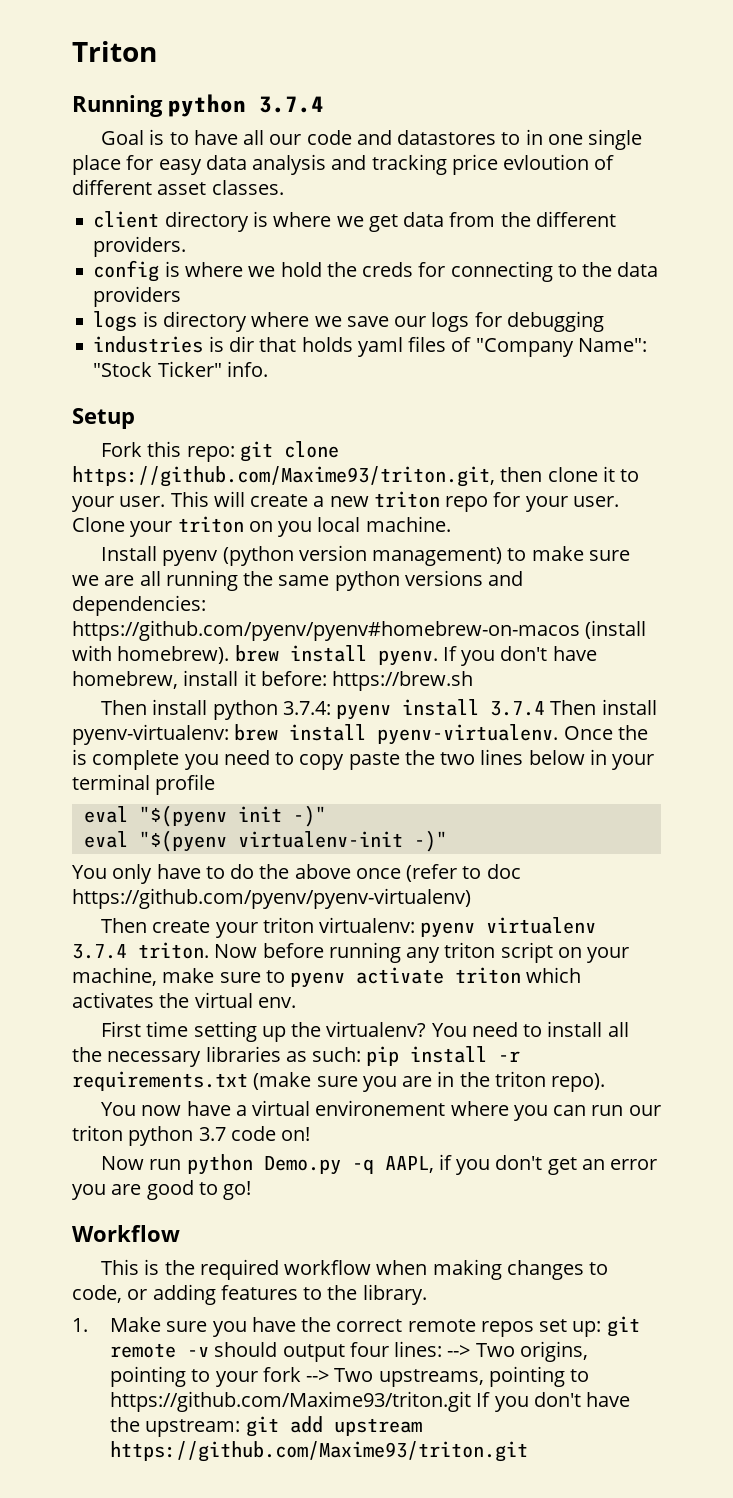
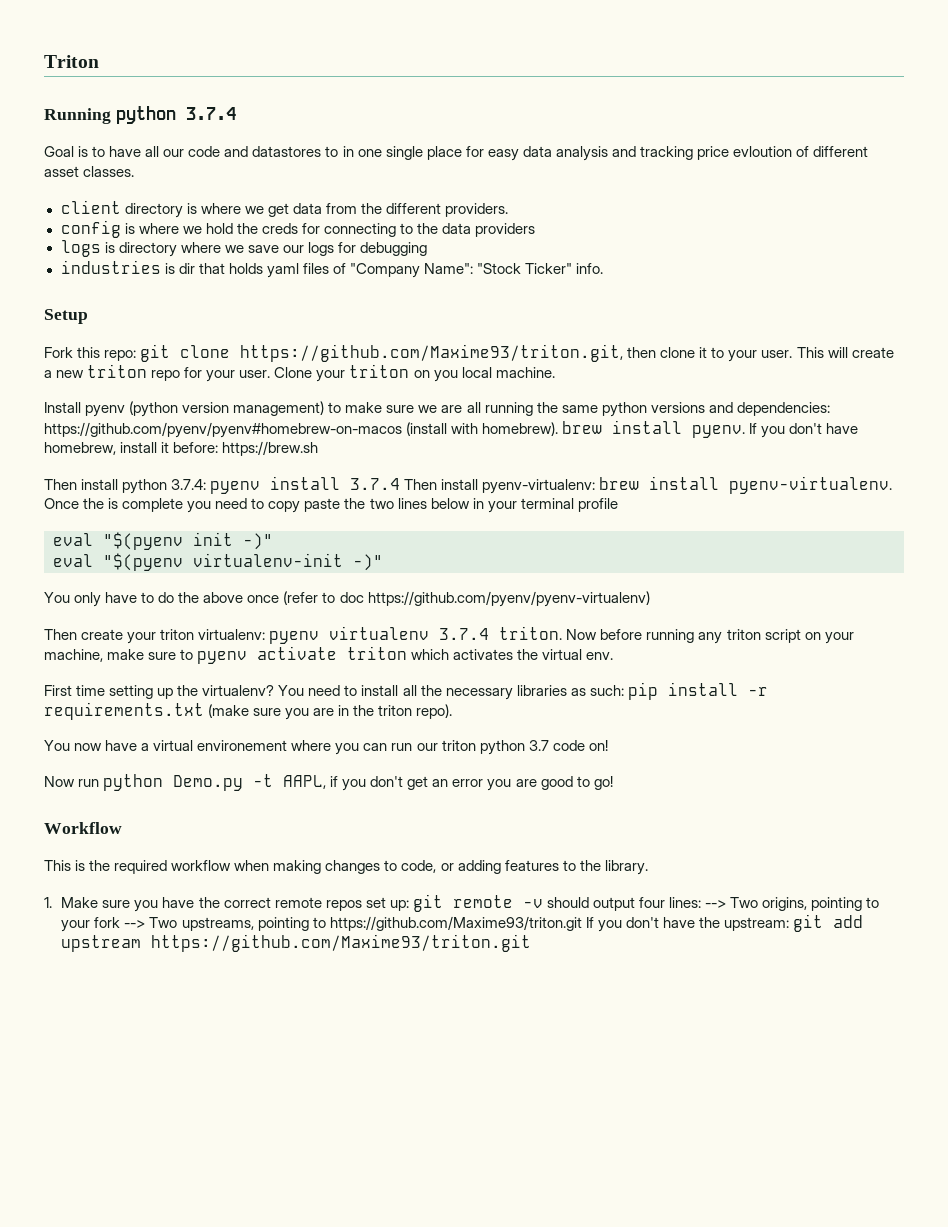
[351,1159,374,1174] -q -> [253,774,274,787] -t

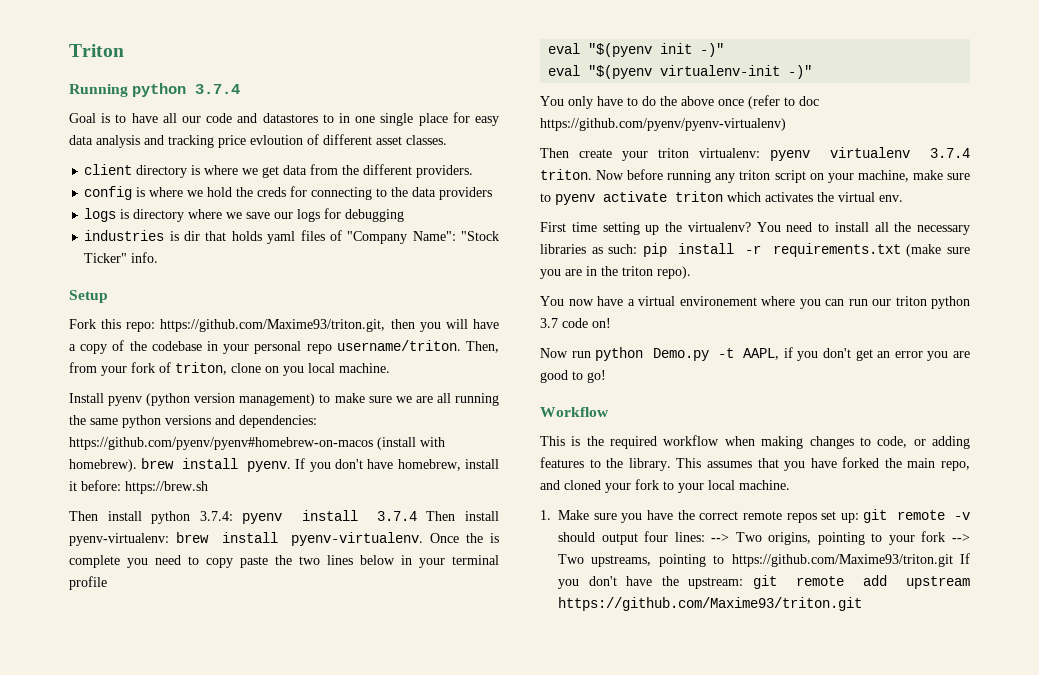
[140,344,894,362] [44,364,410,382] git clone https://github.com/Maxime93/triton.git, then clone it to your user. This will create a new triton repo for your user. Clone your triton -> [160,319,500,332] [69,340,499,354] [69,362,261,376] https://github.com/Maxime93/triton.git, then you will have a copy of the codebase in your personal repo username/triton. Then, from your fork of triton, clone
(648, 867) none -> [676,457,970,471] [540,479,790,493] This assumes that you have forked the main repo, and cloned your fork to your local machine.
(824, 923) none -> [795,576,844,586] remote

